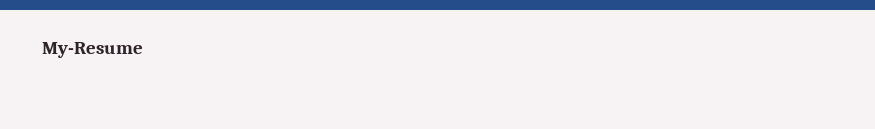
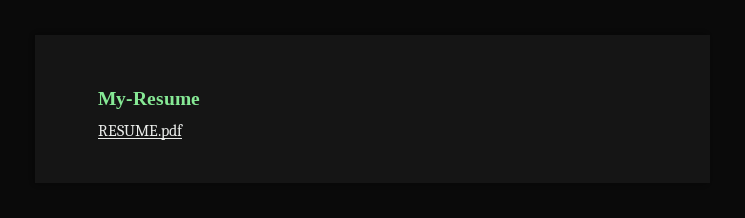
(143, 50) none -> [98,124,183,140] // RESUME.pdf

